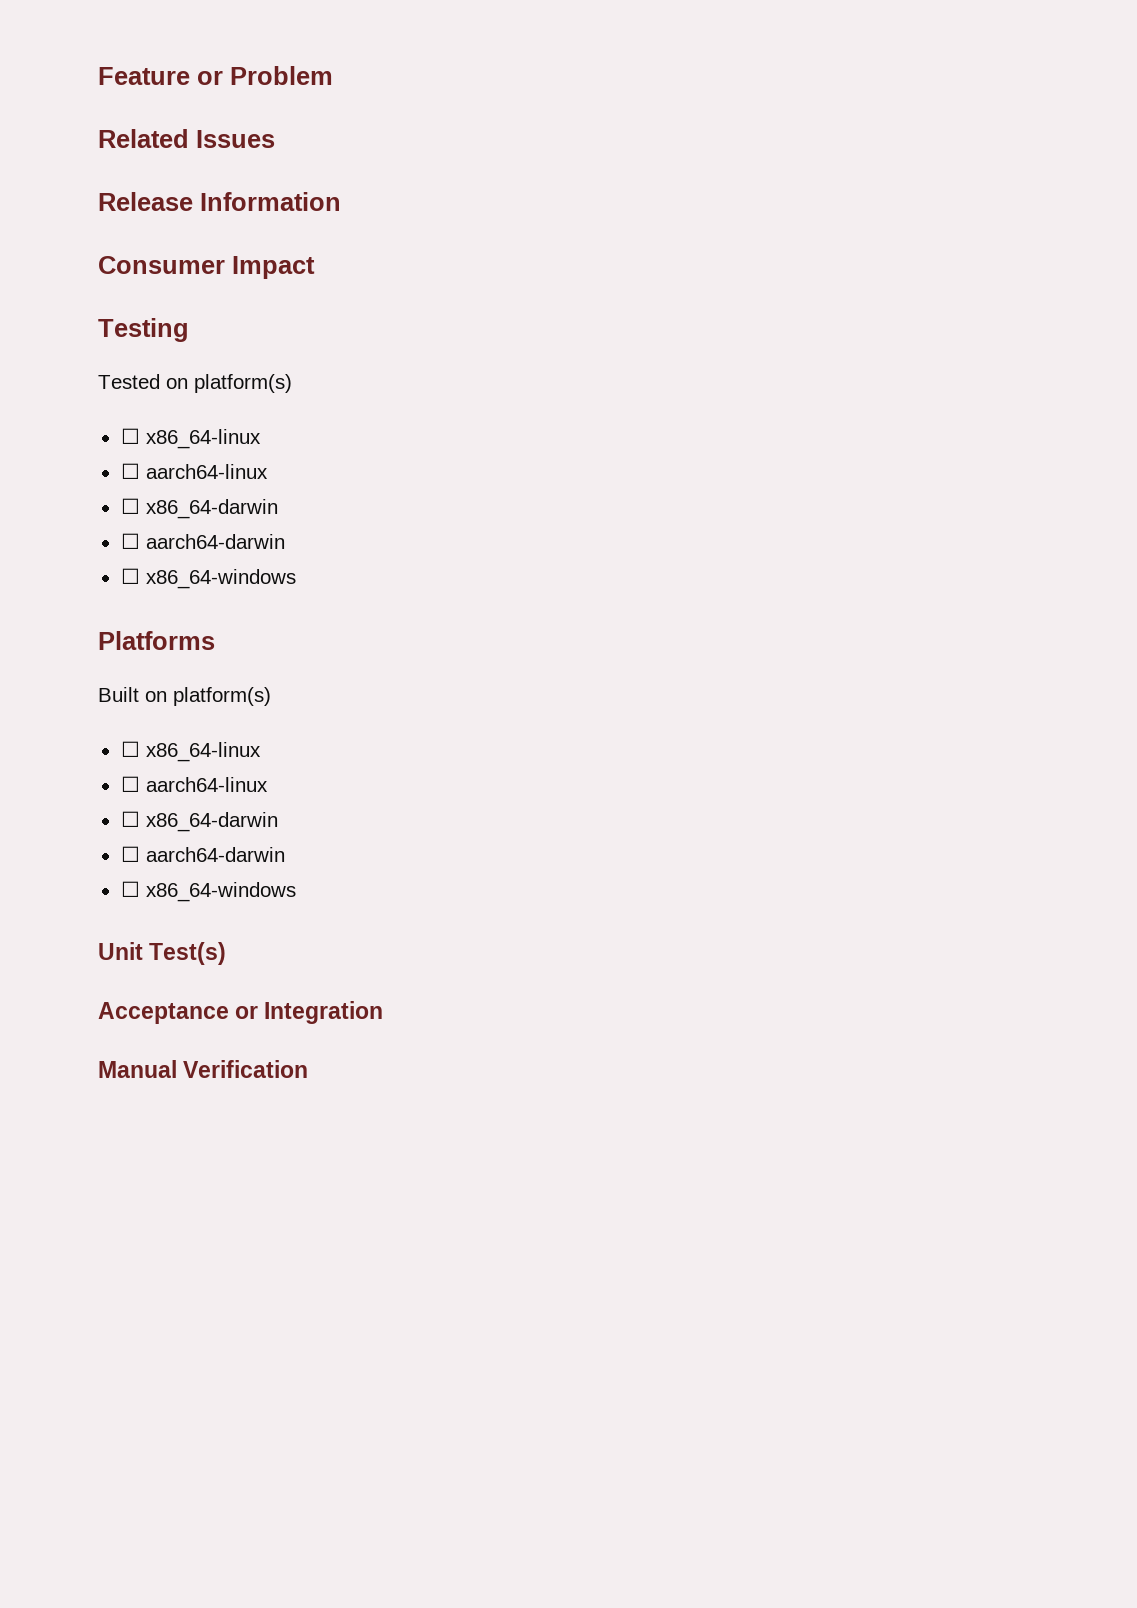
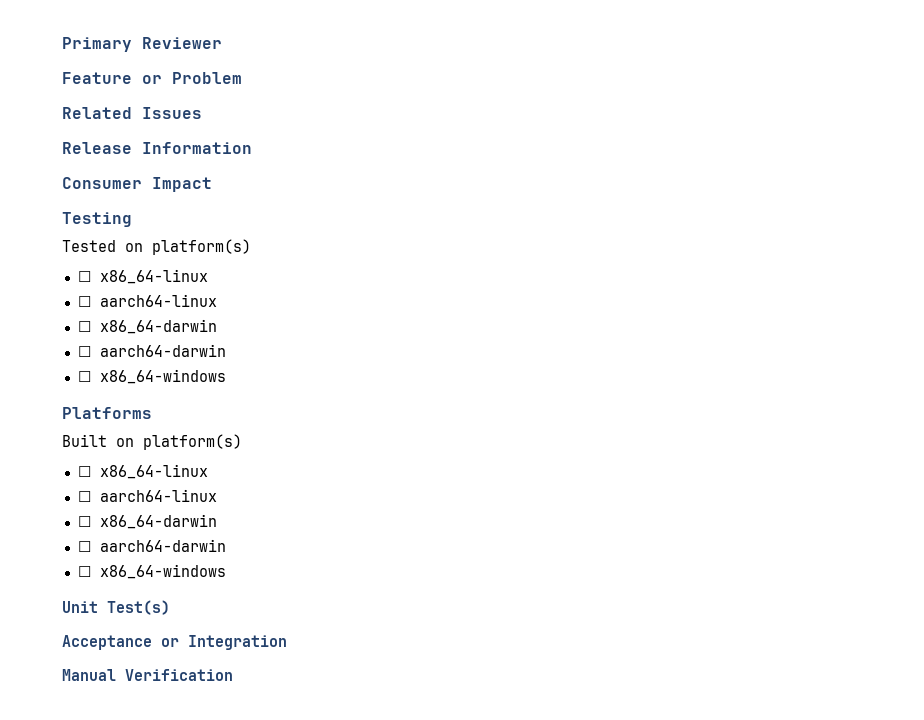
(98, 76) none -> [62,37,222,52] Primary Reviewer //

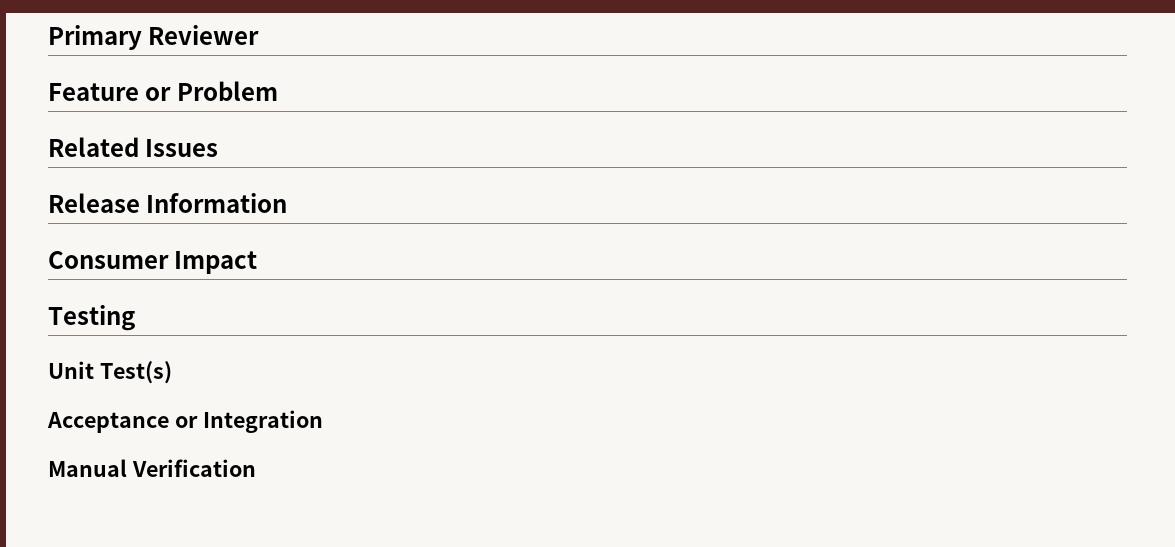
[62,239,251,255] [77,269,208,284] [77,294,217,307] [77,319,217,334] [77,344,226,357] [77,369,226,384] [62,407,152,419] [62,434,242,450] [77,464,208,479] [77,489,217,502] [77,514,217,529] [77,539,226,552] [77,564,226,579] // Tested on platform(s) // ☐ x86_64-linux // ☐ aarch64-linux // ☐ x86_64-darwin // ☐ aarch64-darwin // ☐ x86_64-windows // Platforms // Built on platform(s) // ☐ x86_64-linux // ☐ aarch64-linux // ☐ x86_64-darwin // ☐ aarch64-darwin // ☐ x86_64-windows -> (135, 318) none

